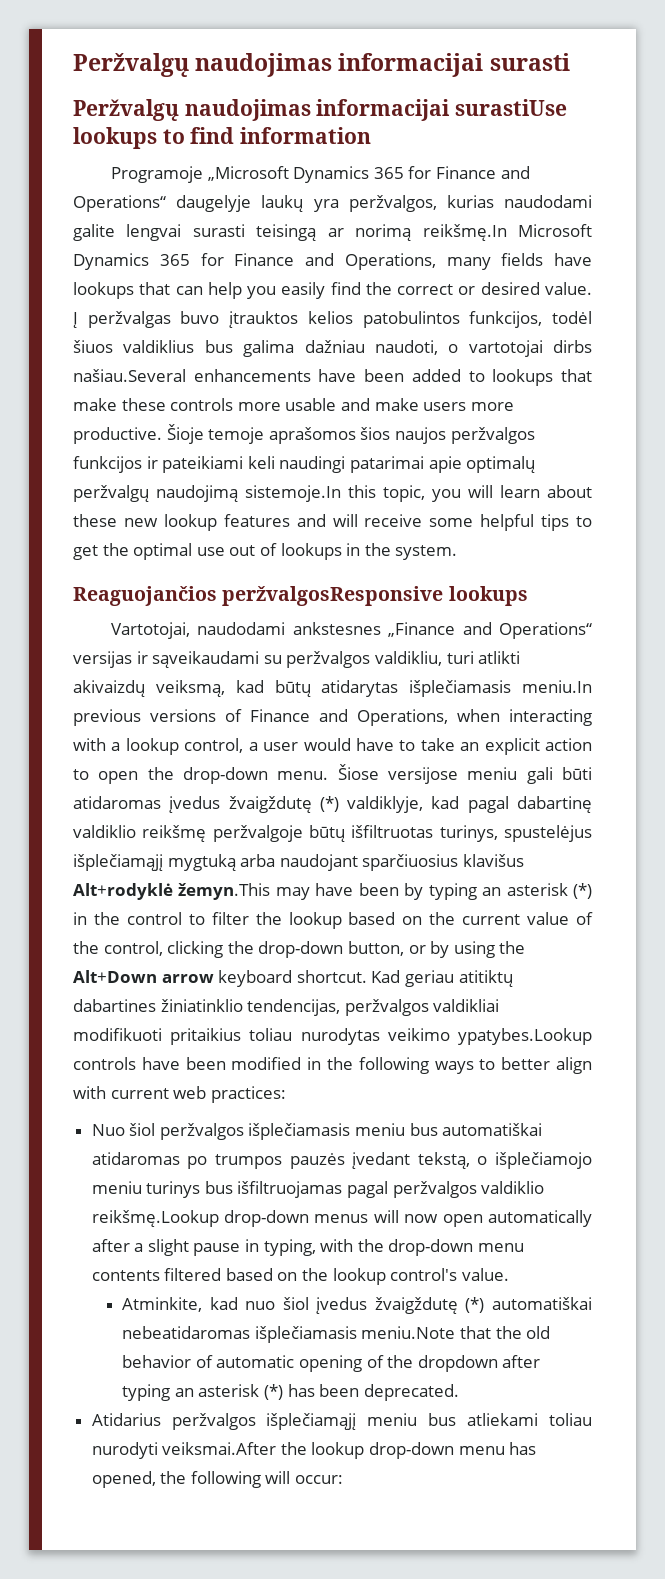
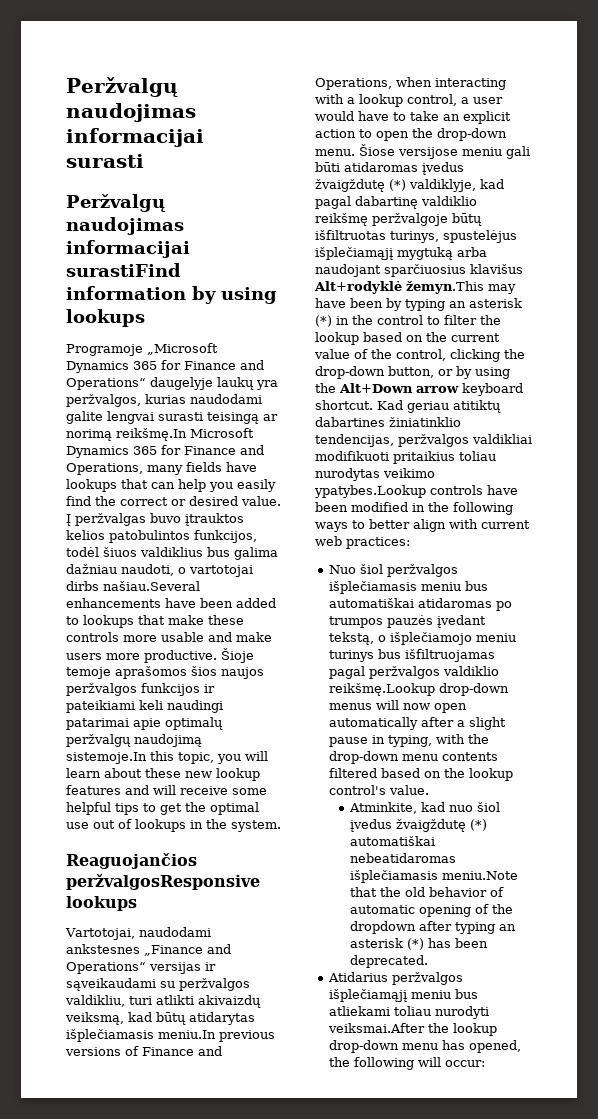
[455,99,568,116] [73,127,372,149] surastiUse lookups to find information -> [66,263,181,277] [66,286,277,304] [66,309,145,327] surastiFind information by using lookups

